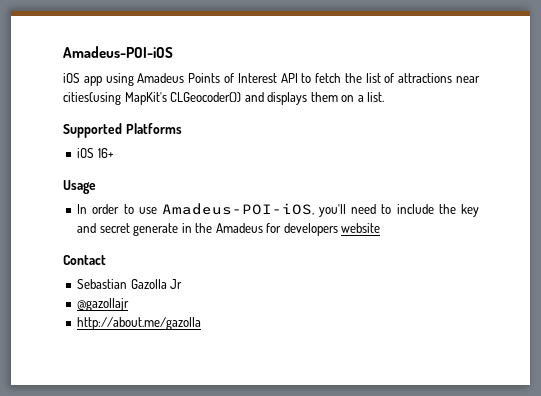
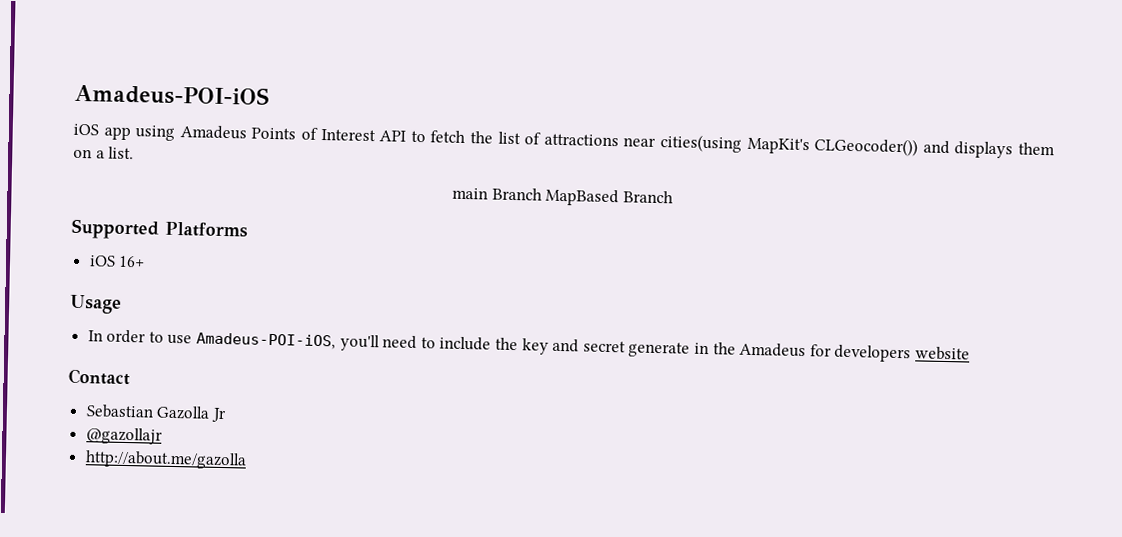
(385, 97) none -> [452,187,673,207] // main Branch MapBased Branch

